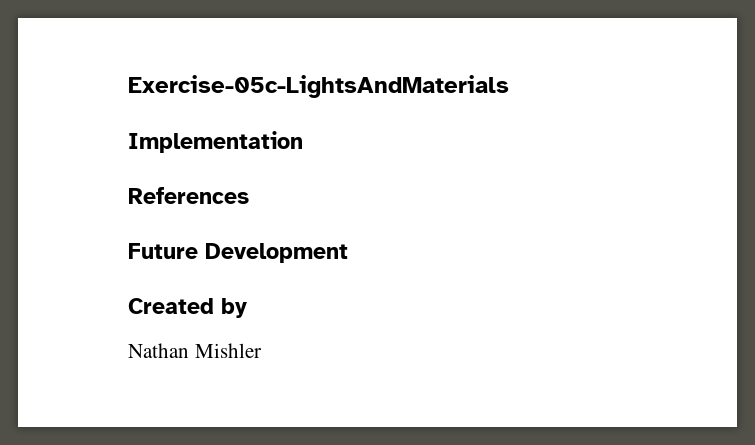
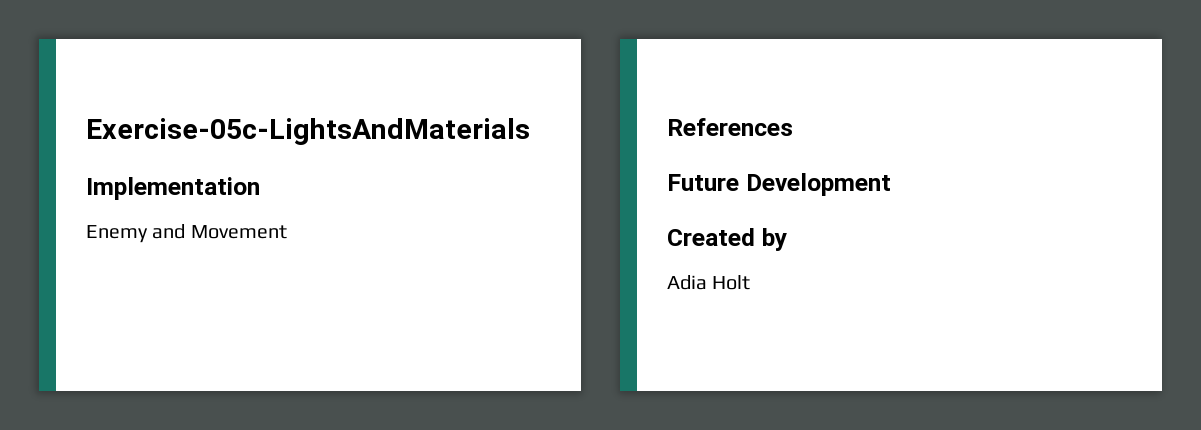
(303, 142) none -> [86,224,287,243] // Enemy and Movement
[128,343,262,358] Nathan Mishler -> [667,275,751,290] Adia Holt

